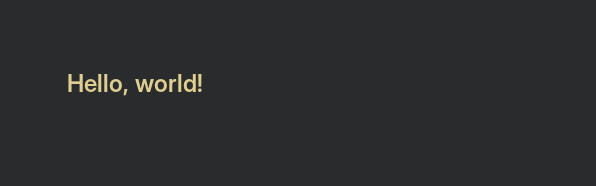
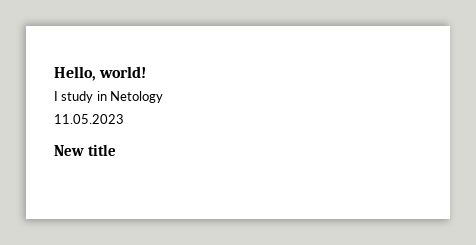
(204, 83) none -> [54,91,164,103] [54,114,124,124] [54,144,116,156] // I study in Netology // 11.05.2023 // New title

